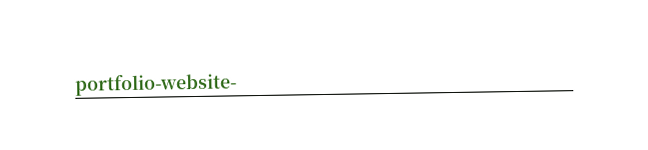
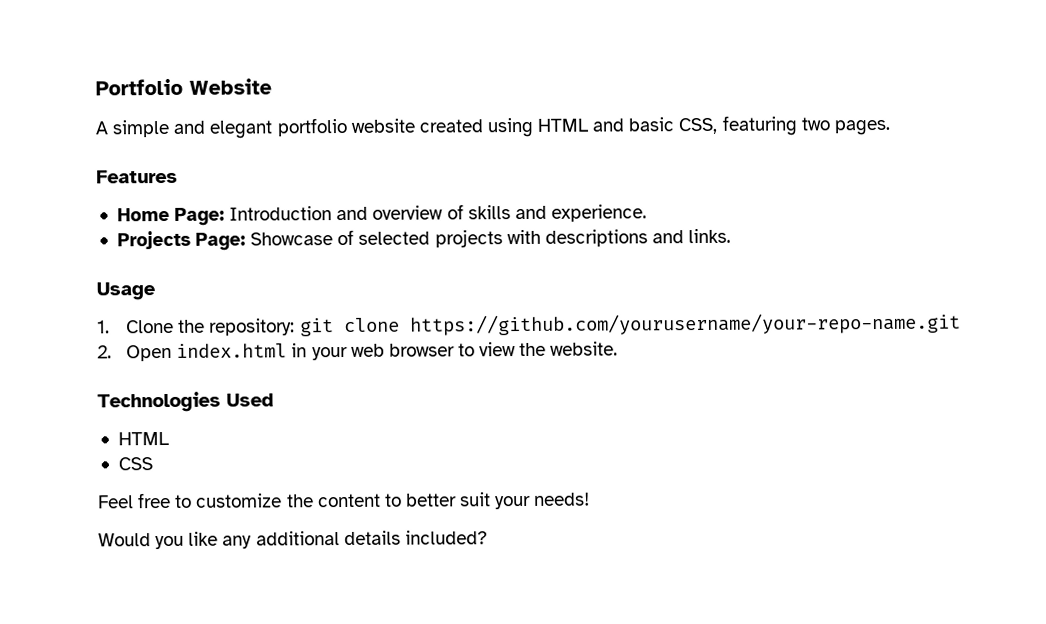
[74,72,237,96] portfolio-website- -> [95,78,272,96] [95,115,891,139] [96,169,178,184] [116,204,647,226] [116,228,732,251] [96,282,155,301] [97,312,961,337] [97,341,619,362] [97,391,274,413] [117,431,170,446] [117,457,153,471] [98,492,591,510] [98,530,488,550] Portfolio Website // A simple and elegant portfolio website created using HTML and basic CSS, featuring two pages. // Features // Home Page: Introduction and overview of skills and experience. // Projects Page: Showcase of selected projects with descriptions and links. // Usage // 1. Clone the repository: git clone https://github.com/yourusername/your-repo-name.git // 2. Open index.html in your web browser to view the website. // Technologies Used // HTML // CSS // Feel free to customize the content to better suit your needs! // Would you like any additional details included?

